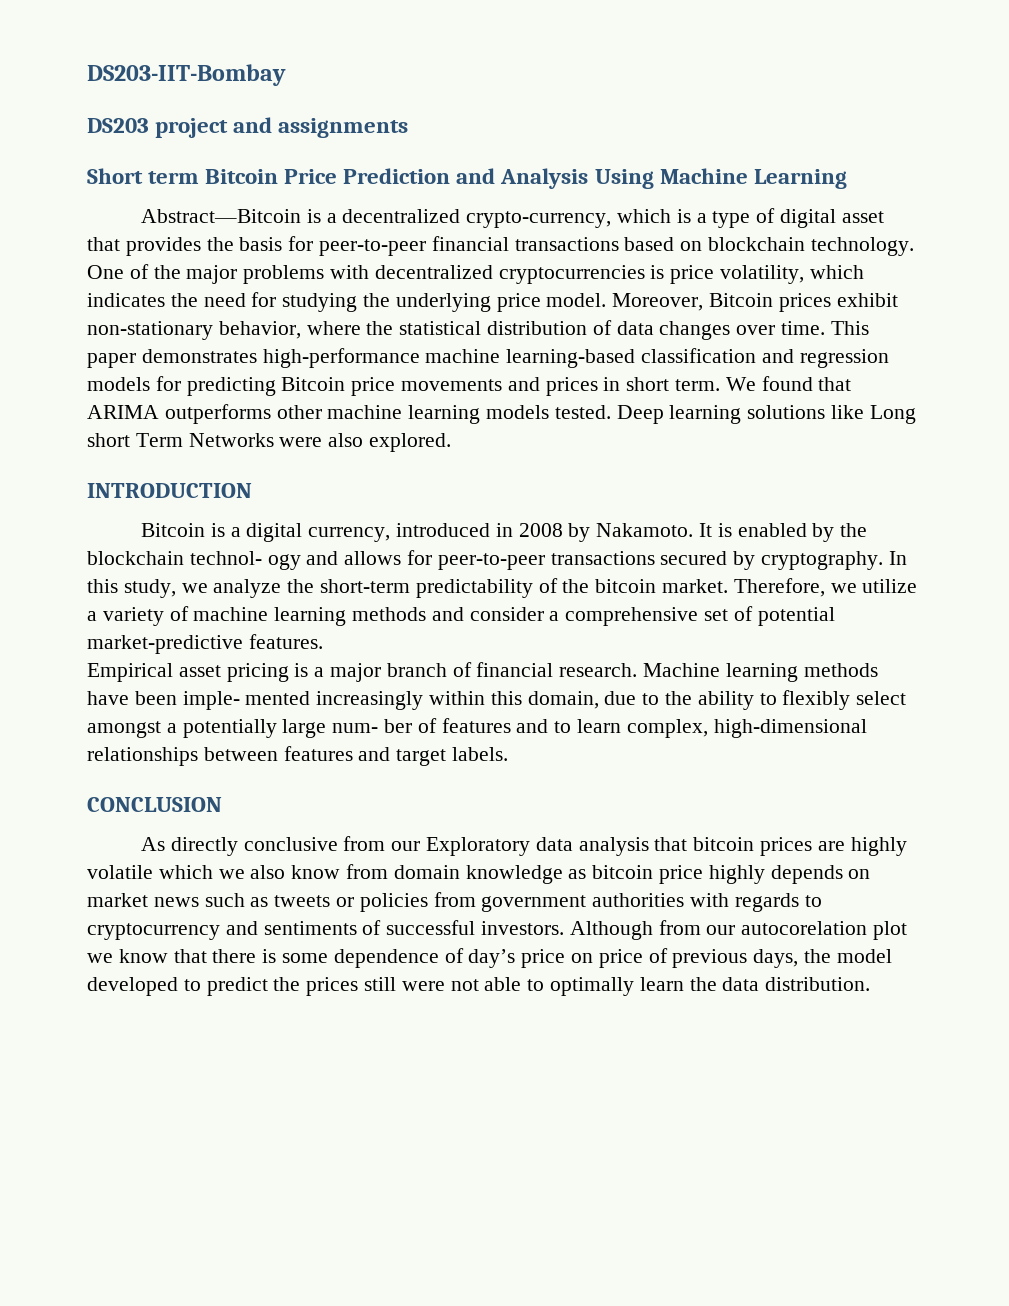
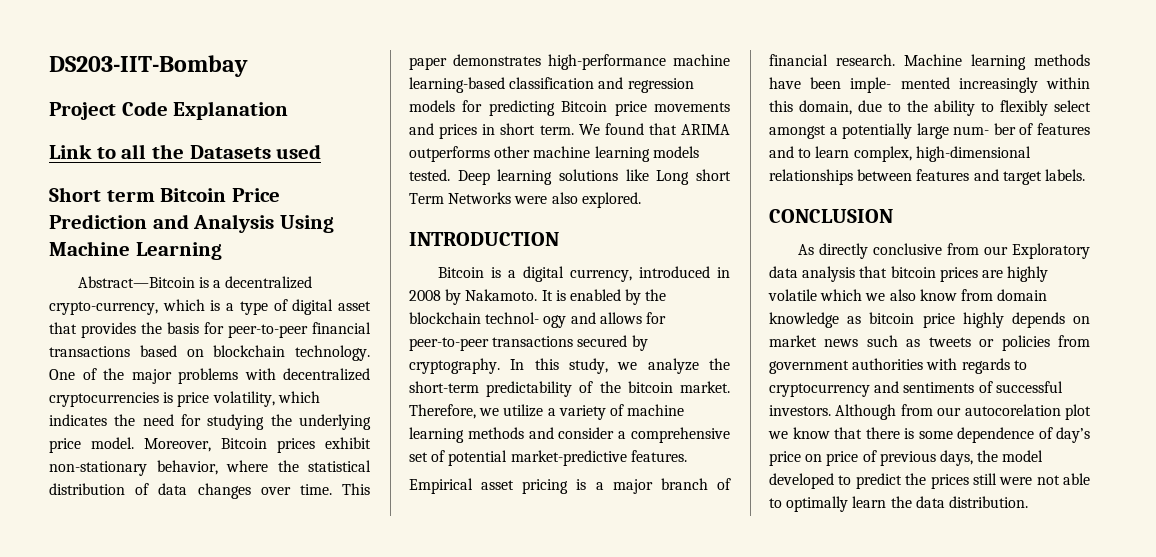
[87,117,409,138] DS203 project and assignments -> [49,101,289,120] [49,144,322,159] Project Code Explanation // Link to all the Datasets used

